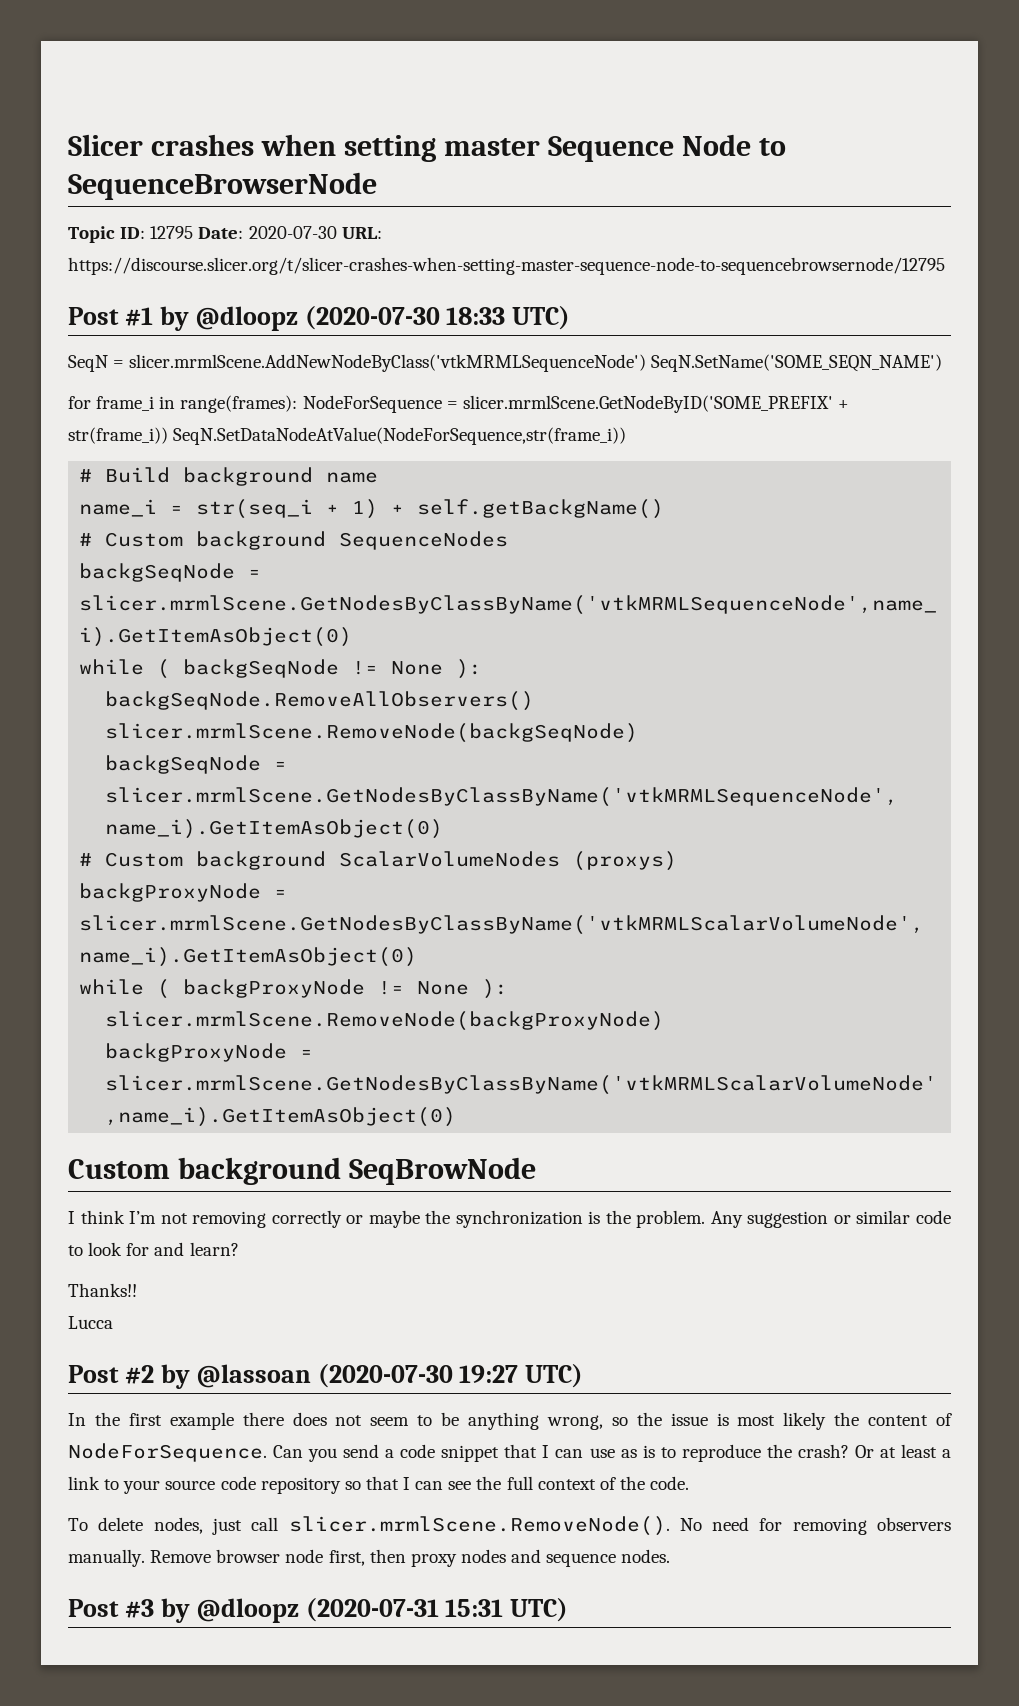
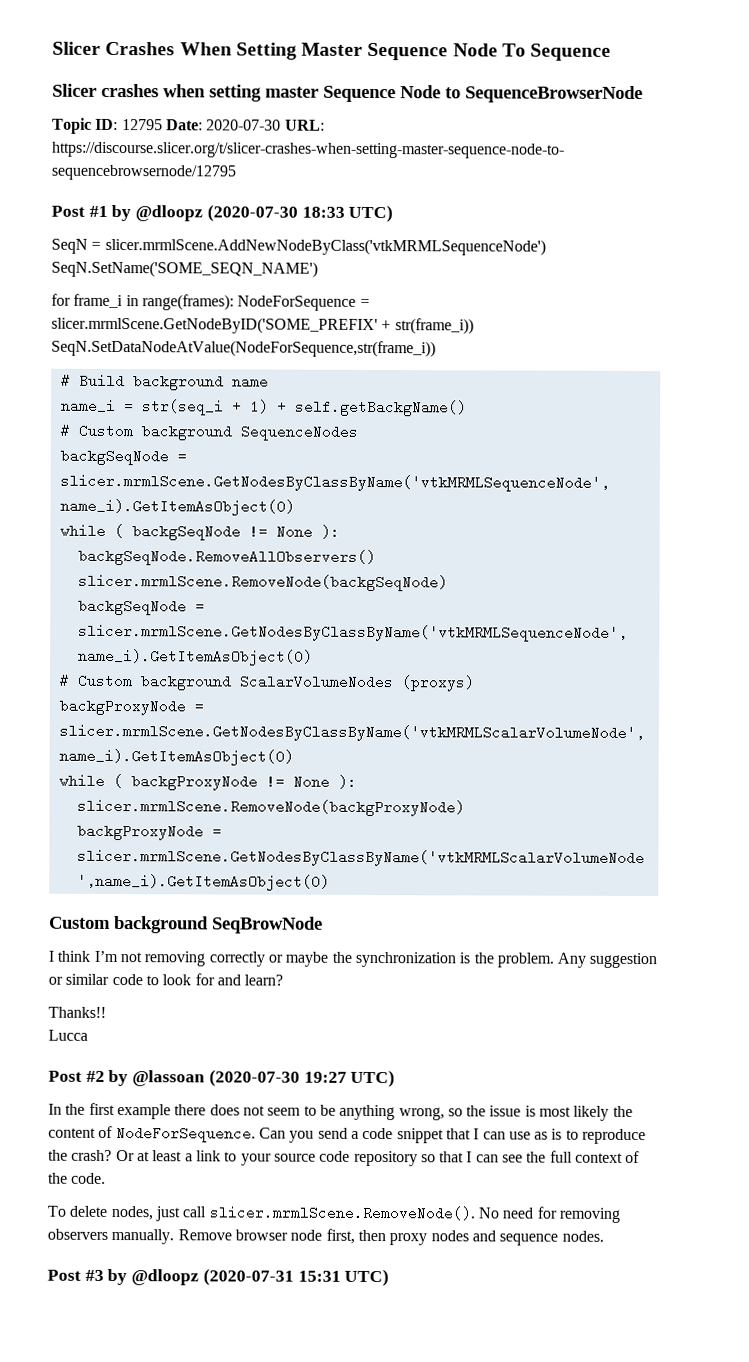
[68,134,143,156] Slicer -> [52,41,612,61] [52,83,97,97] Slicer Crashes When Setting Master Sequence Node To Sequence // Slicer

